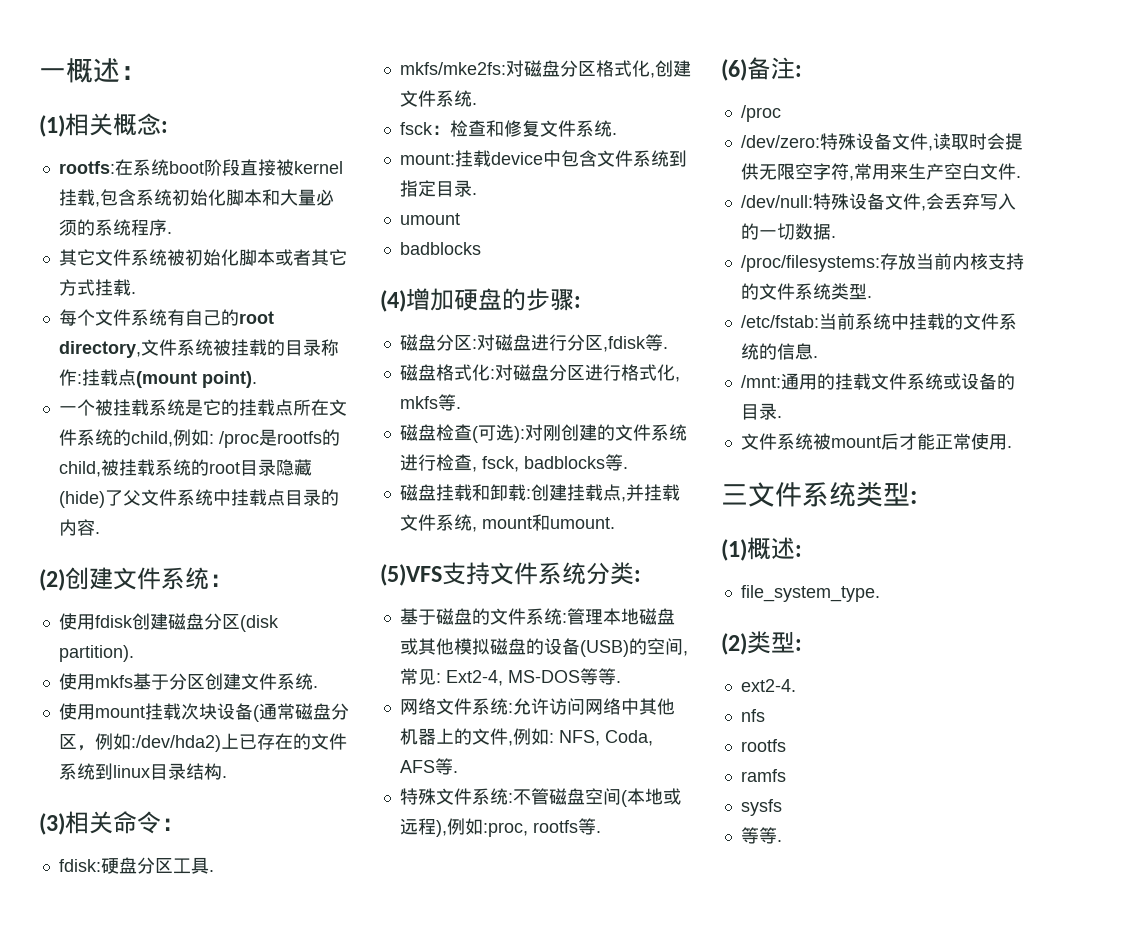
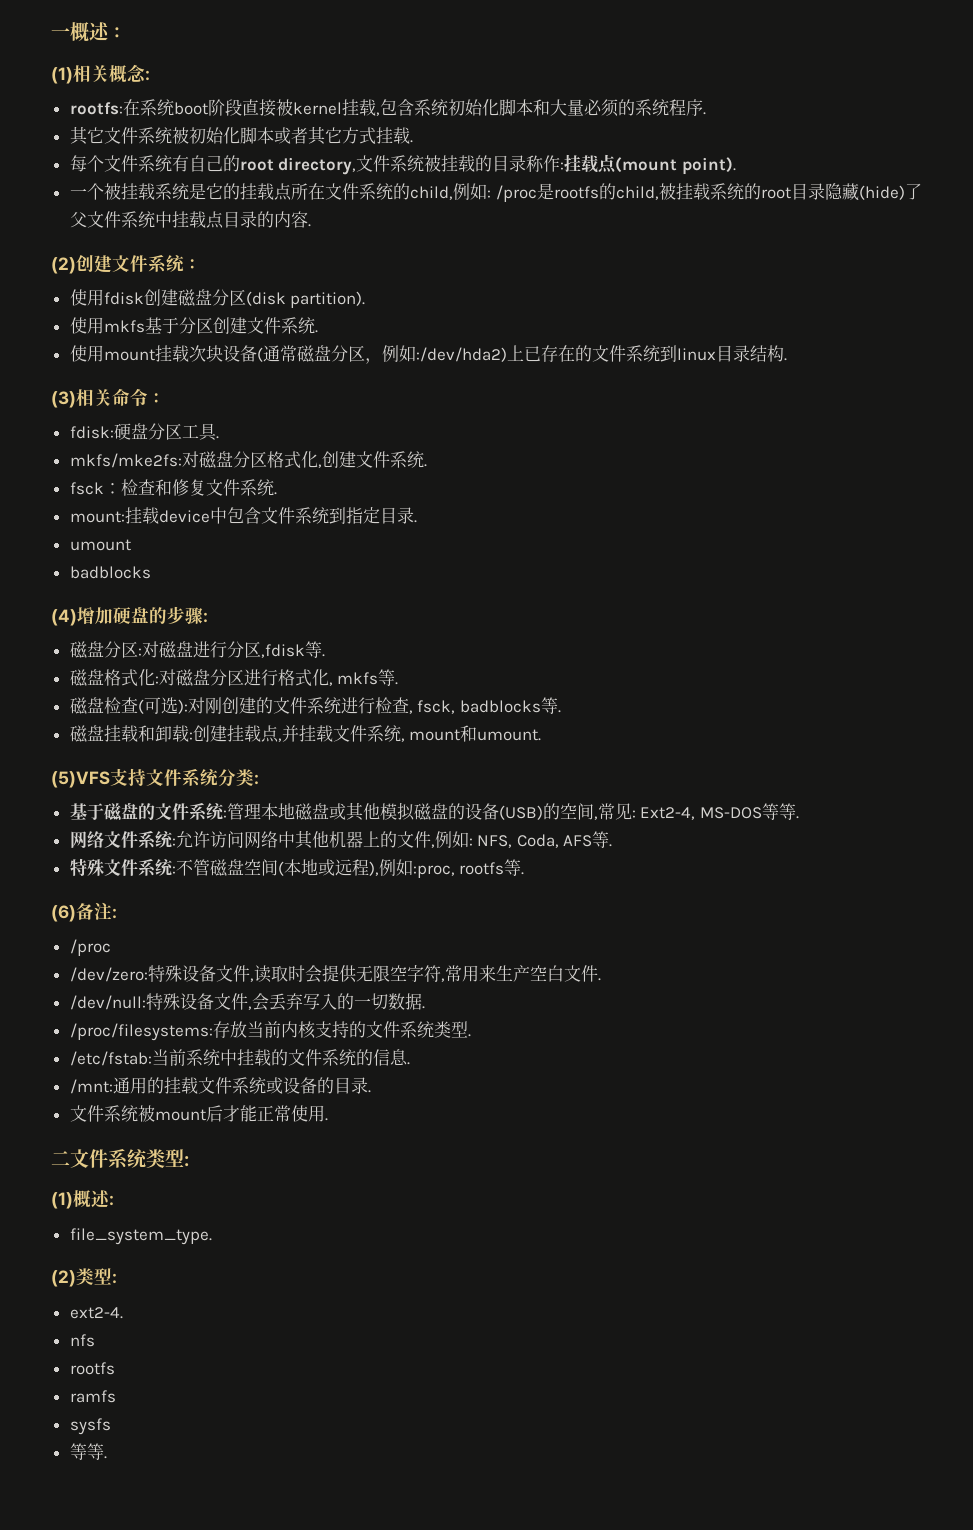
[721,484,748,505] 三 -> [51,1151,70,1166] 二

